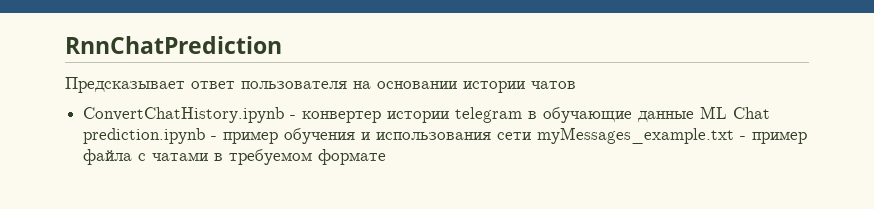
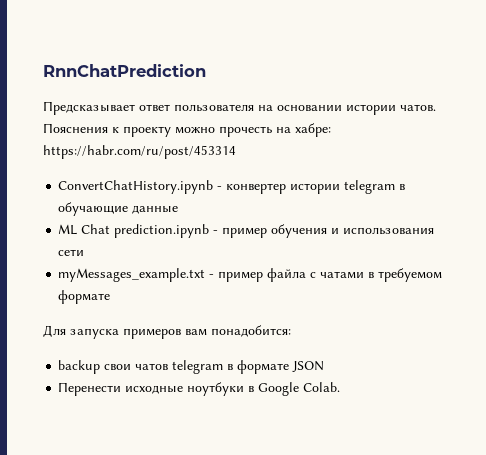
[531,81,576,89] чатов -> [400,104,436,112] [43,123,331,137] [43,145,236,159] чатов. Пояснения к проекту можно прочесть на хабре: https://habr.com/ru/post/453314
(695, 116) none -> (179, 209) //
(532, 136) none -> (85, 252) //
(387, 157) none -> [43,325,291,339] [58,360,325,374] [58,382,341,396] // Для запуска примеров вам понадобится: // backup свои чатов telegram в формате JSON // Перенести исходные ноутбуки в Google Colab.

